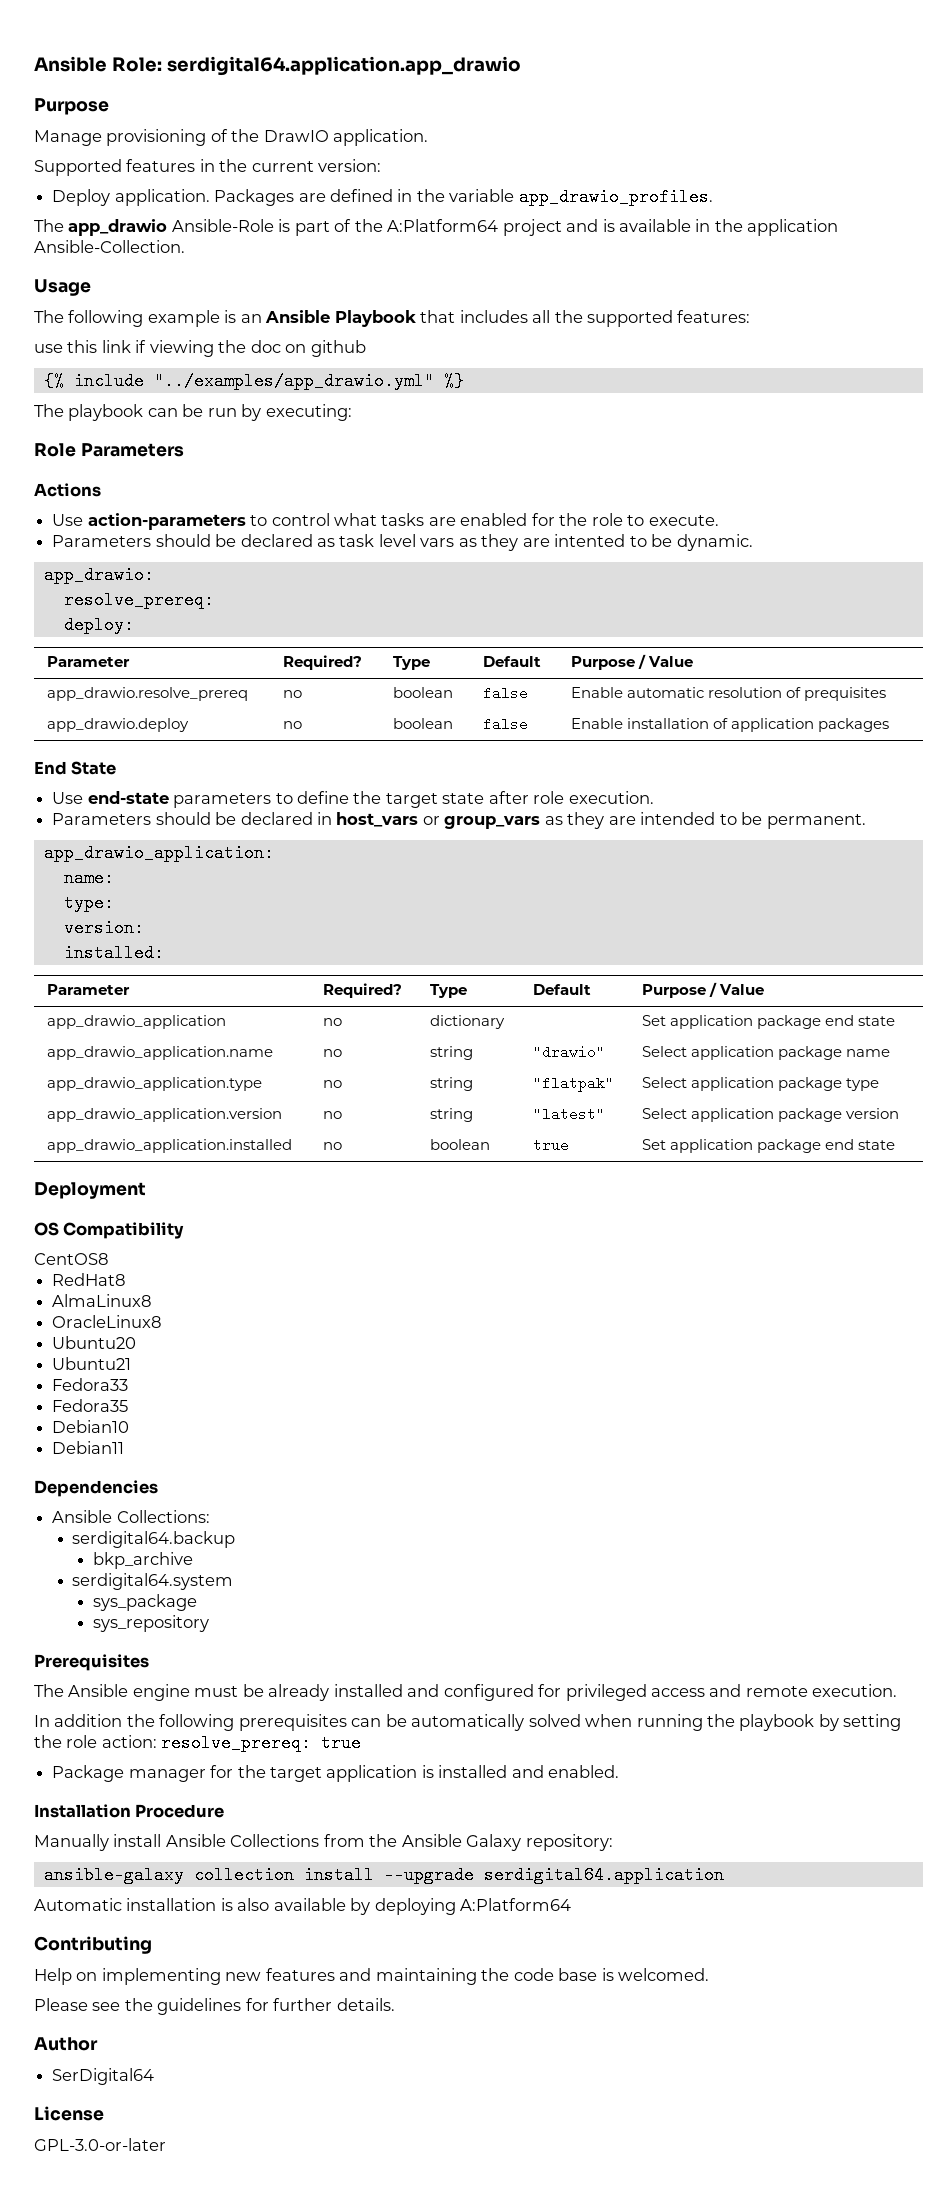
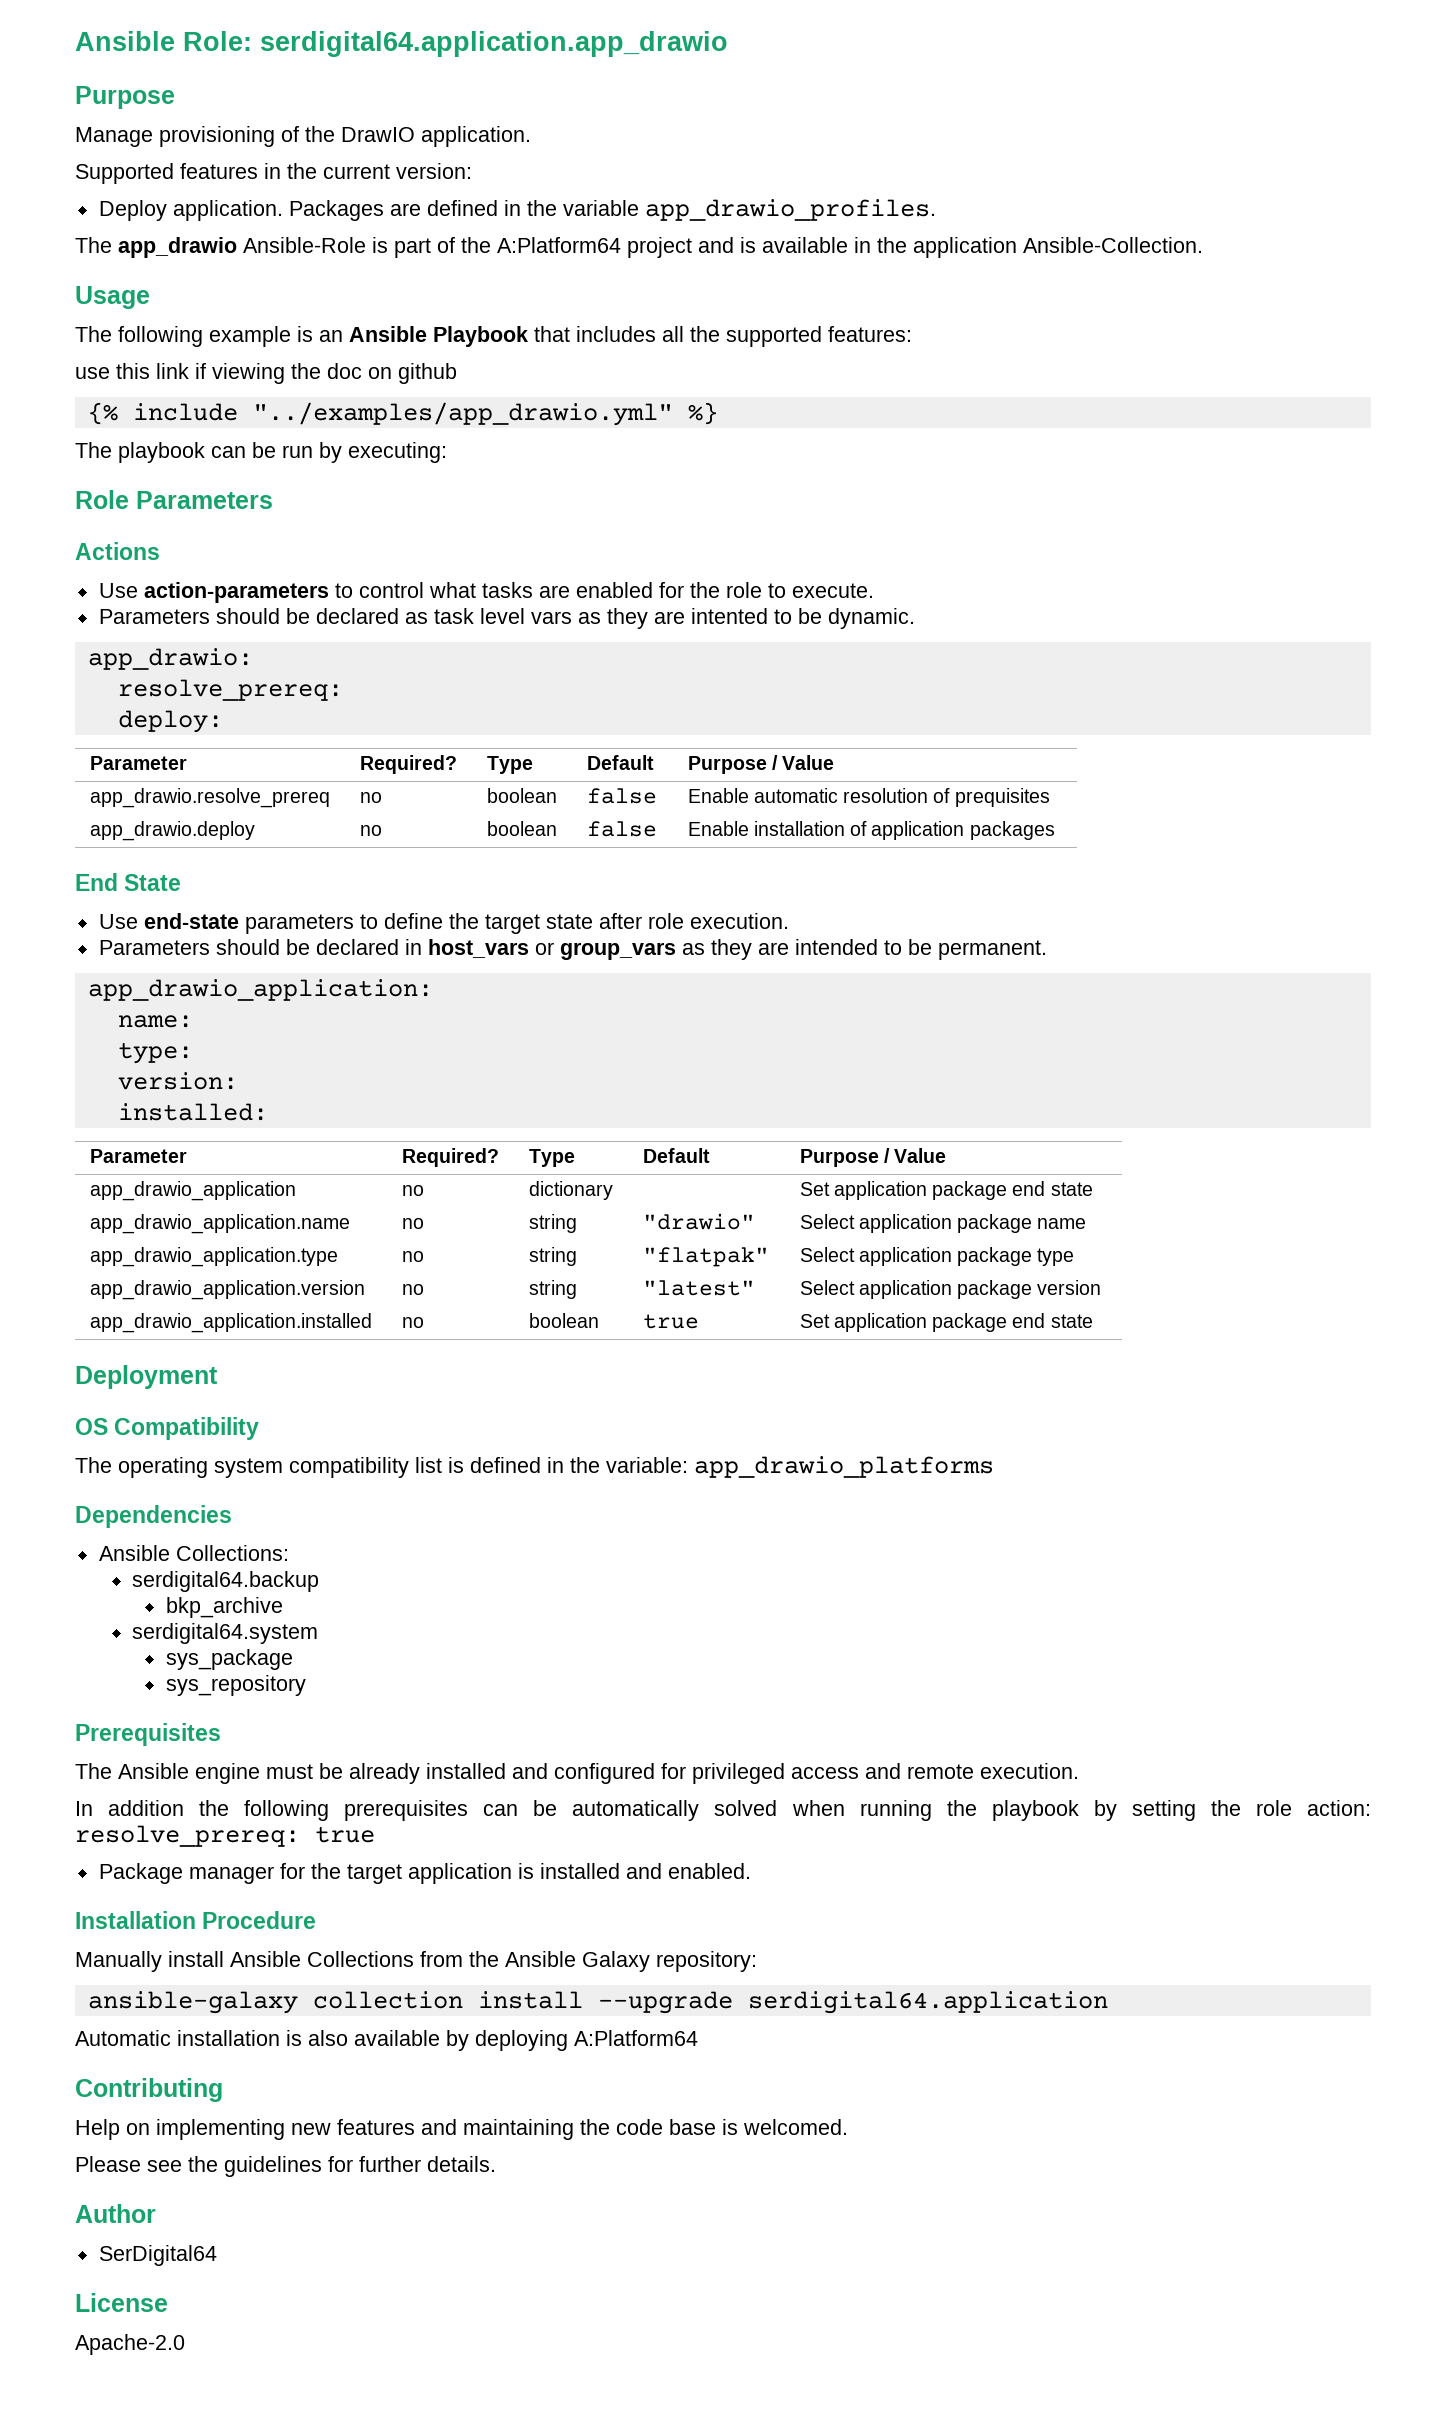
[34,1253,109,1265] [52,1273,127,1286] [52,1294,153,1307] [52,1315,163,1328] [52,1336,137,1349] [52,1357,132,1370] [52,1378,129,1391] [52,1399,129,1412] [52,1420,130,1433] [52,1441,125,1454] CentOS8 // RedHat8 // AlmaLinux8 // OracleLinux8 // Ubuntu20 // Ubuntu21 // Fedora33 // Fedora35 // Debian10 // Debian11 -> [75,1456,994,1478] The operating system compatibility list is defined in the variable: app_drawio_platforms
[34,2138,166,2151] GPL-3.0-or-later -> [75,2334,185,2355] Apache-2.0

